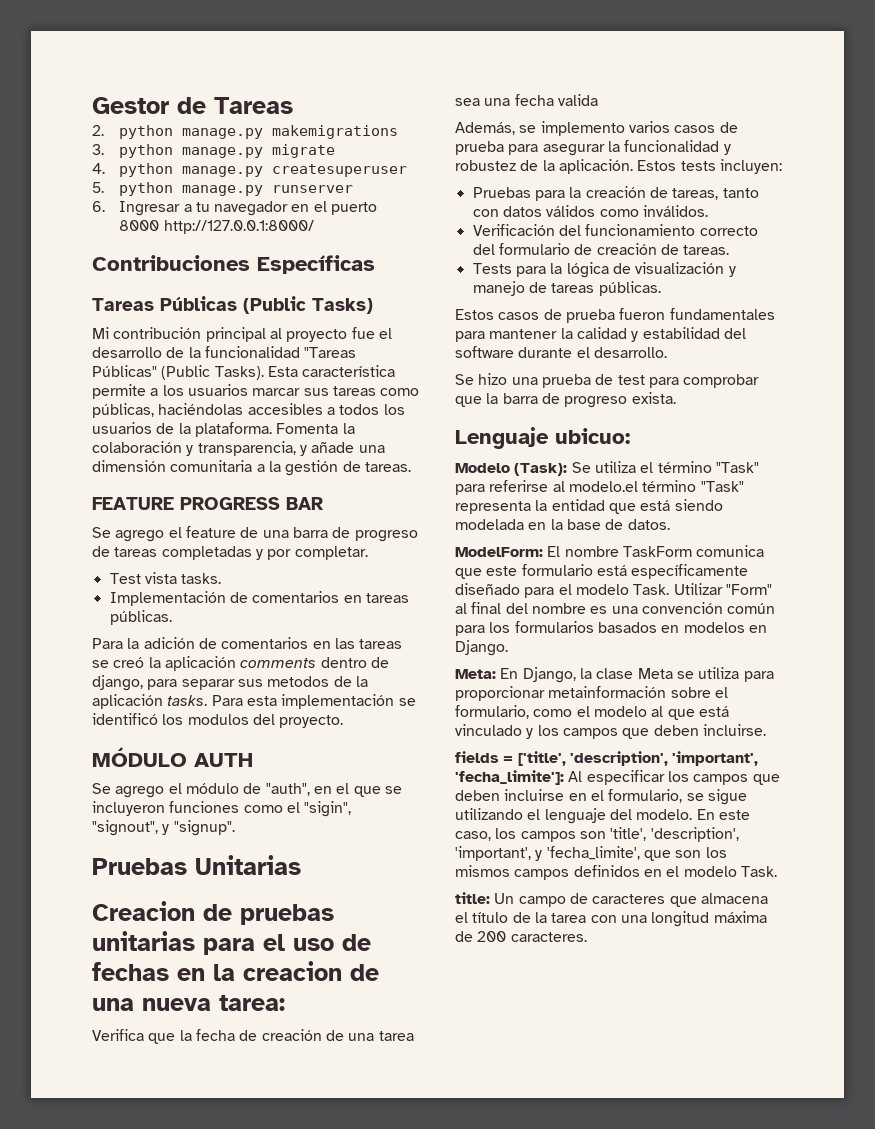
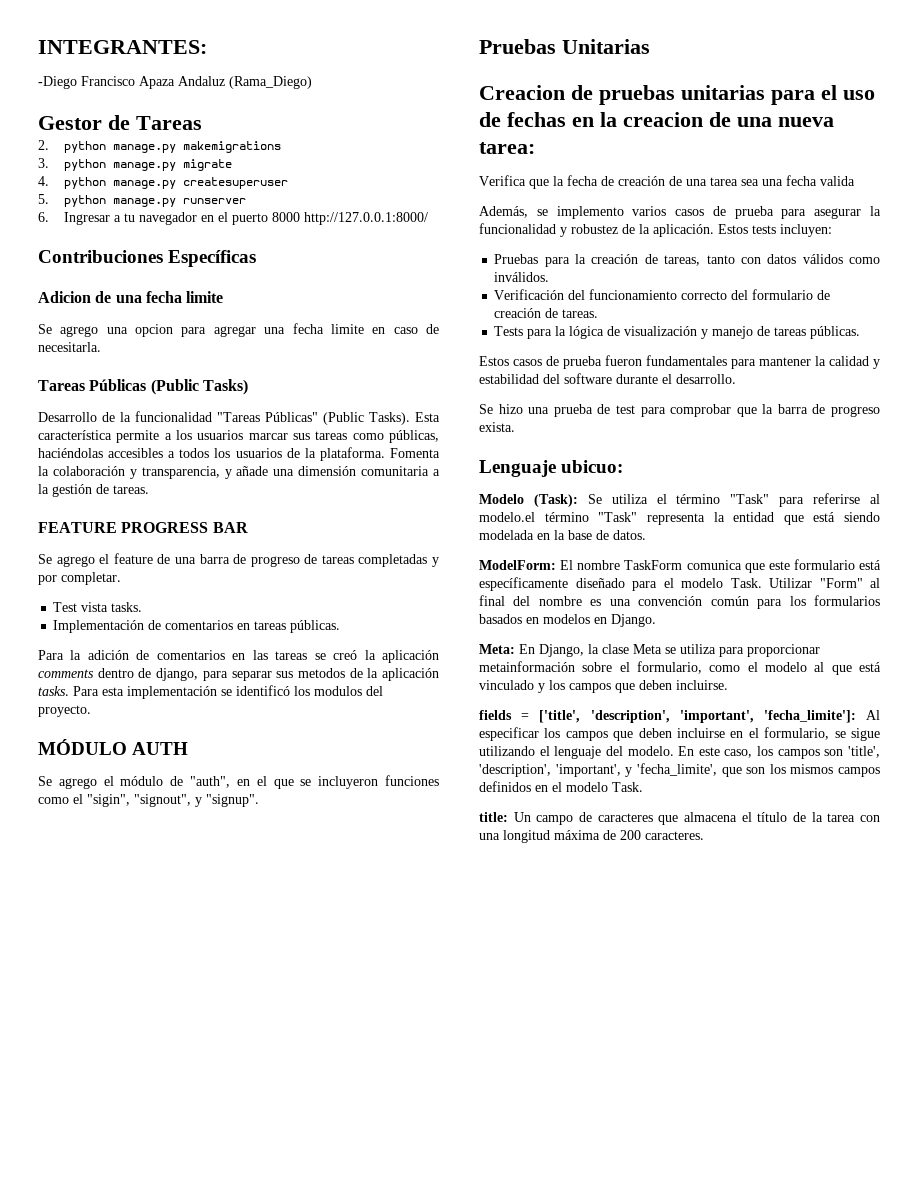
(92, 105) none -> [38,40,207,54] [38,76,312,89] INTEGRANTES: // -Diego Francisco Apaza Andaluz (Rama_Diego) //
[92,296,373,314] [92,327,392,342] [92,347,162,358] Tareas Públicas (Public Tasks) // Mi contribución principal al proyecto fue el desarrollo -> [38,291,224,303] [38,323,440,337] [38,342,101,352] [38,379,248,395] [38,412,97,422] Adicion de una fecha limite // Se agrego una opcion para agregar una fecha limite en caso de necesitarla. // Tareas Públicas (Public Tasks) // Desarrollo

